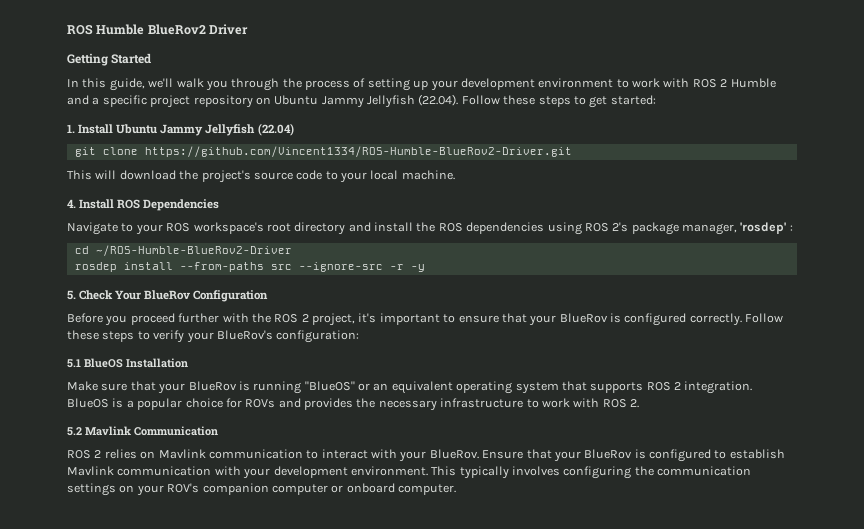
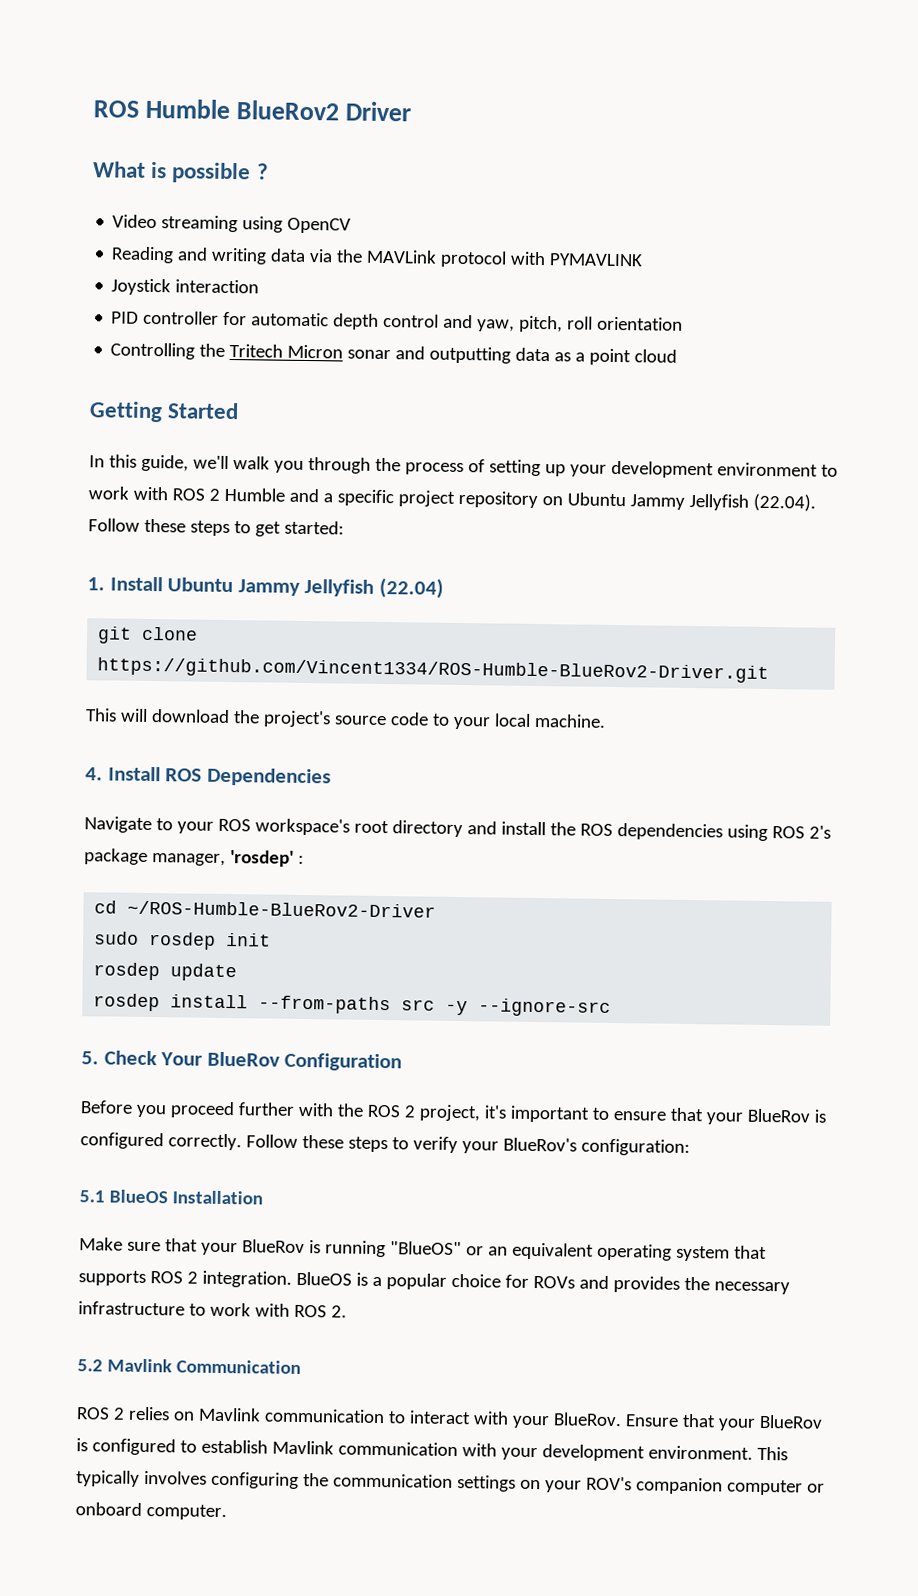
(249, 29) none -> [92,161,269,184] [112,214,352,234] [111,246,644,268] [111,278,260,296] [111,310,684,333] [110,342,678,366] // What is possible ? // Video streaming using OpenCV // Reading and writing data via the MAVLink protocol with PYMAVLINK // Joystick interaction // PID controller for automatic depth control and yaw, pitch, roll orientation // Controlling the Tritech Micron sonar and outputting data as a point cloud
(292, 250) none -> [94,931,272,950] [93,962,238,982] // sudo rosdep init // rosdep update
(292, 267) none -> [445,1000,469,1016] -y
[389,264,425,272] -r -y -> (612, 1007) none

